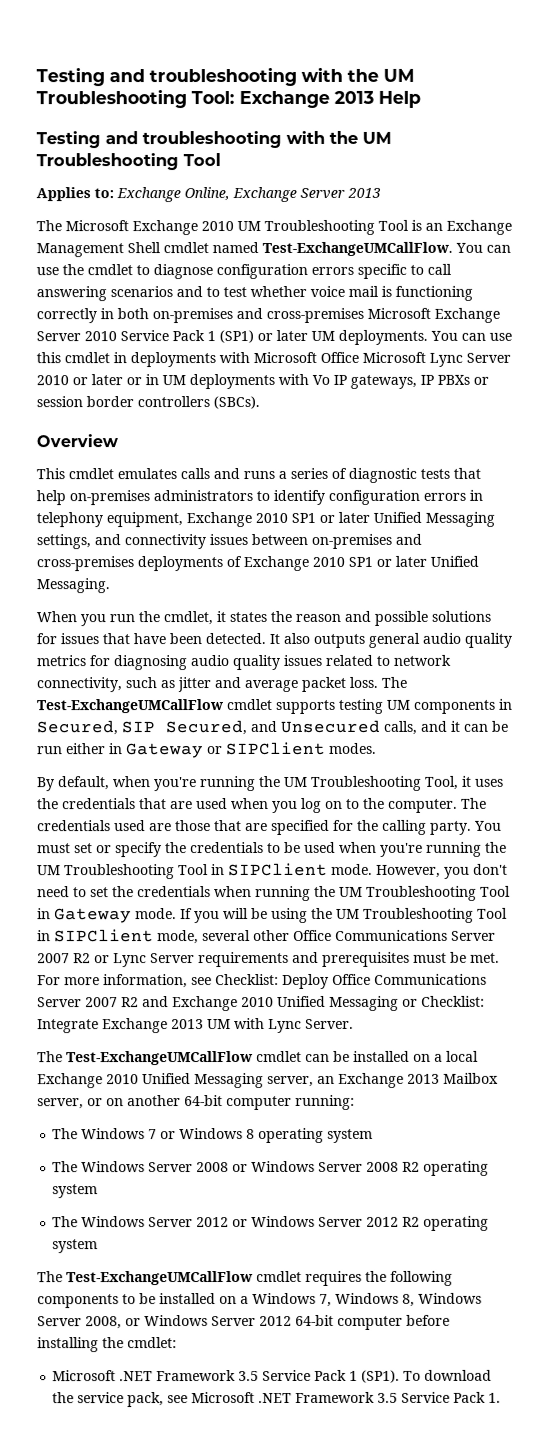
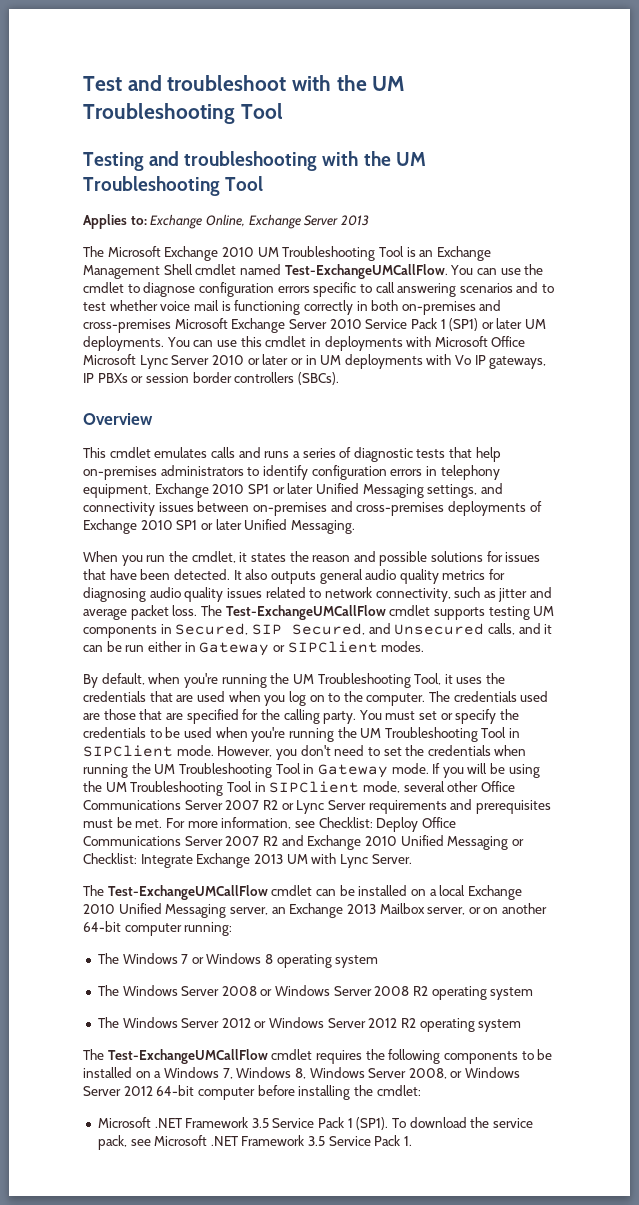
[36,66,415,87] [36,89,421,109] Testing and troubleshooting with the UM Troubleshooting Tool: Exchange 2013 Help -> [83,75,406,91] [83,103,283,124] Test and troubleshoot with the UM Troubleshooting Tool

